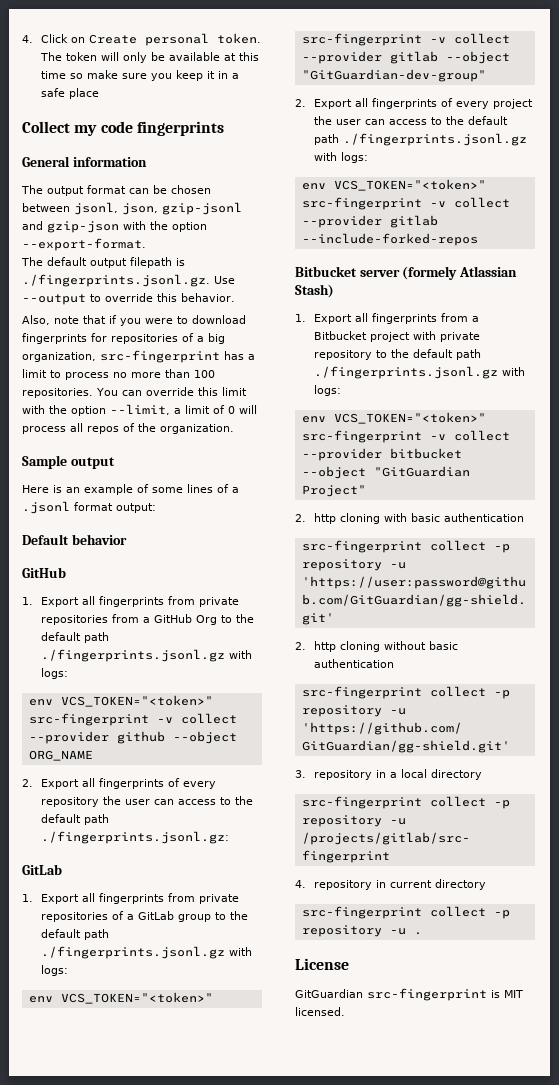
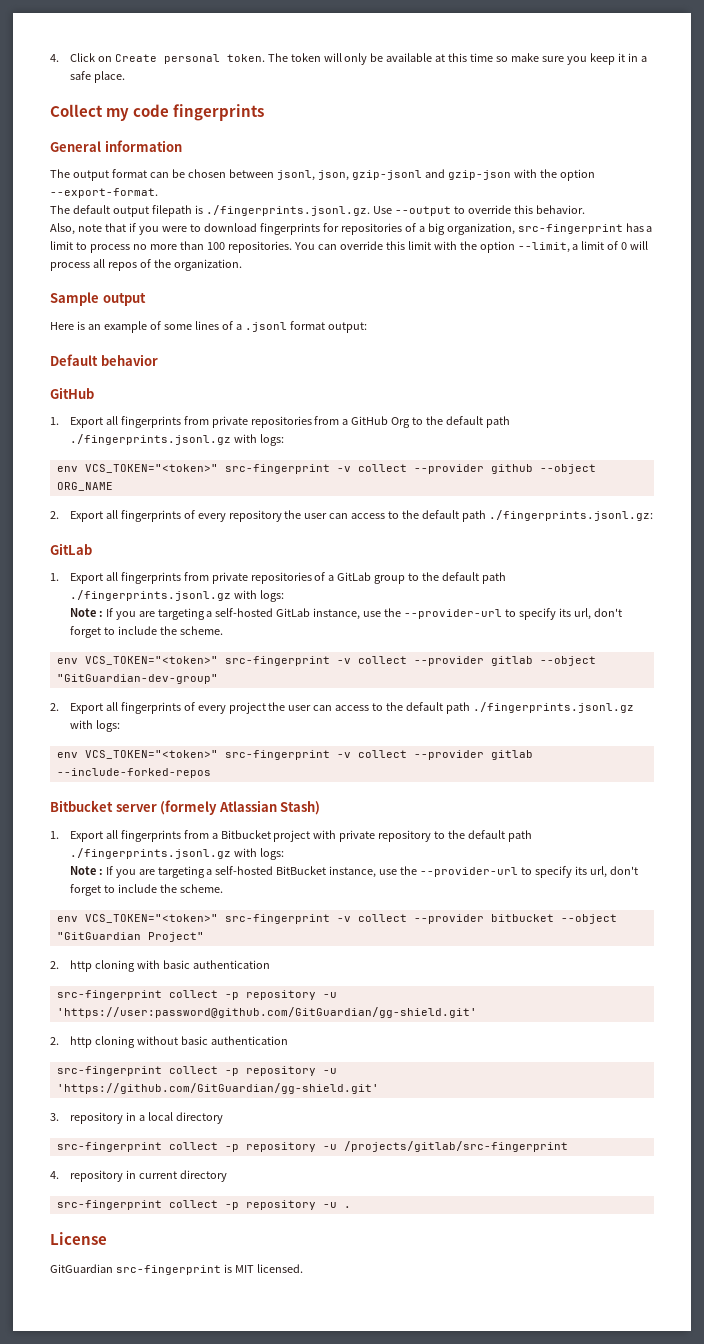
[69,88,100,99] place -> [93,71,125,83] place.
(69, 970) none -> [69,608,623,620] [69,626,223,638] // Note : If you are targeting a self-hosted GitLab instance, use the --provider-url to specify its url, don't forget to include the scheme.
(342, 390) none -> [69,866,639,878] [69,884,223,896] // Note : If you are targeting a self-hosted BitBucket instance, use the --provider-url to specify its url, don't forget to include the scheme.

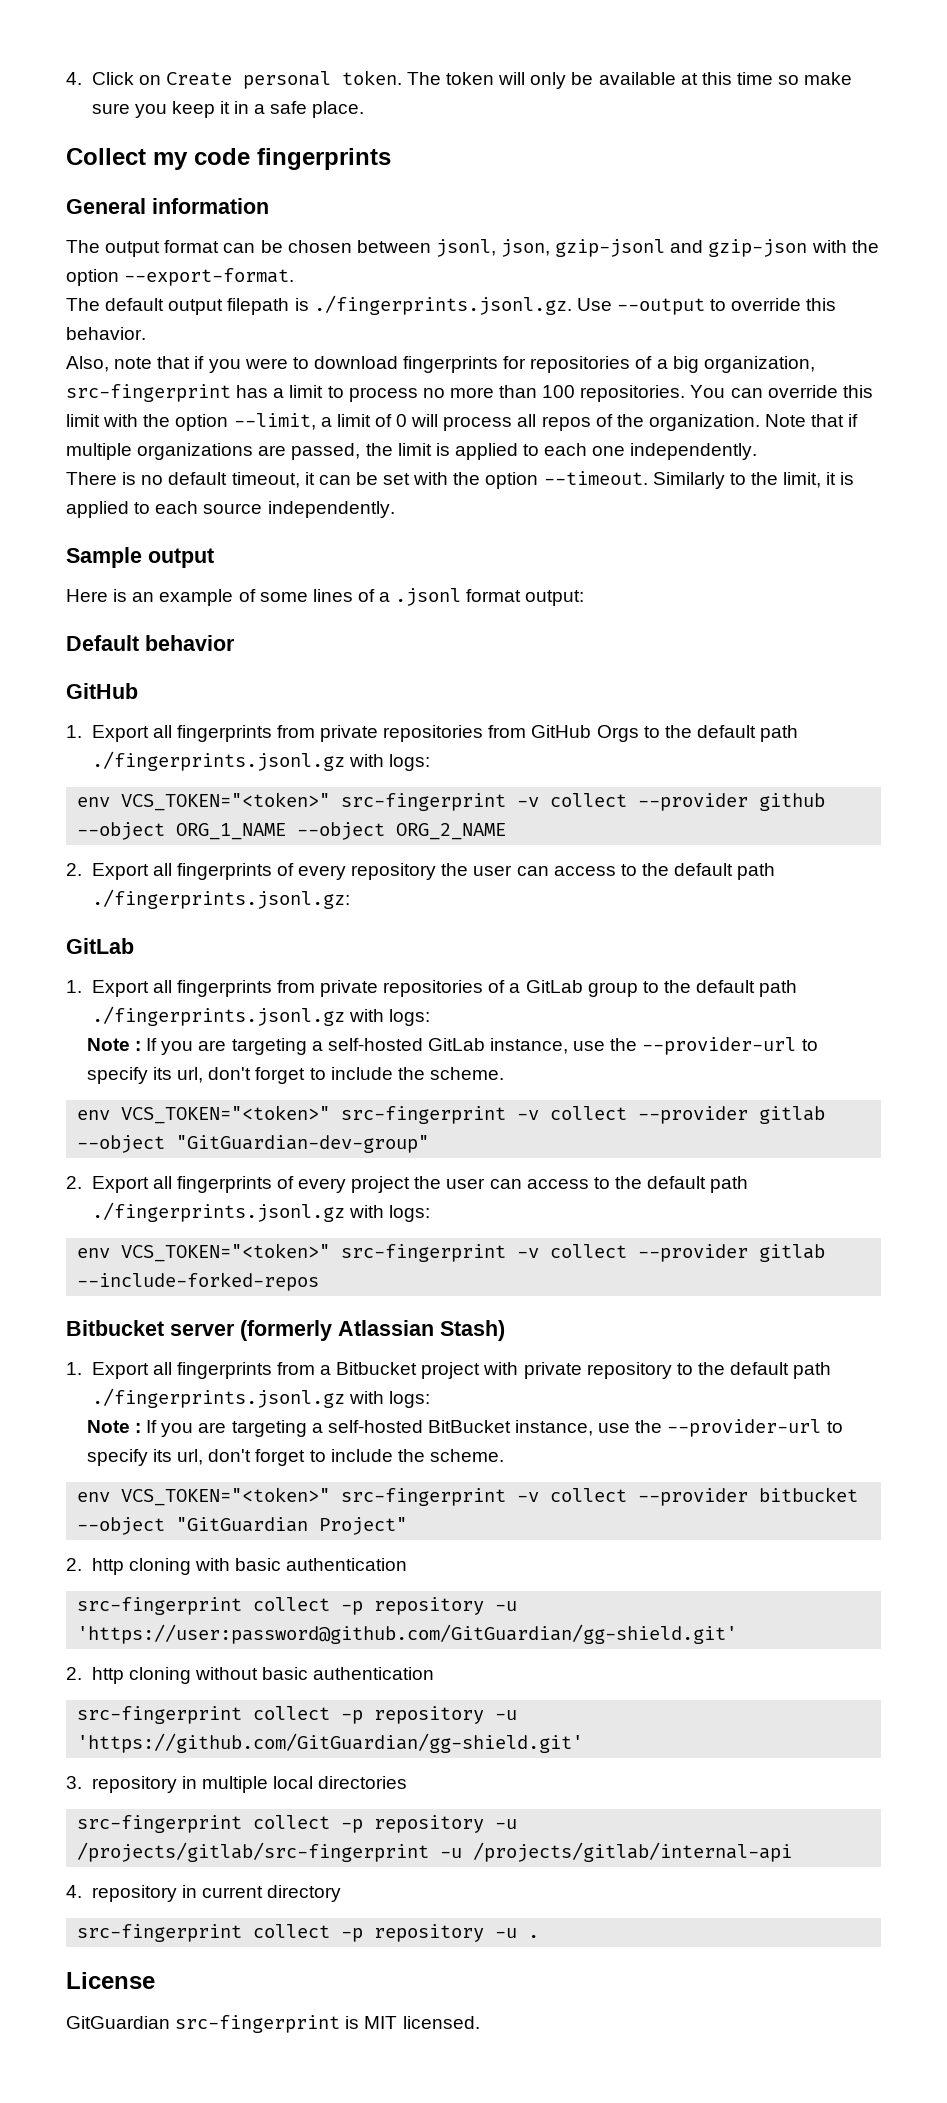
(242, 265) none -> [765,414,859,427] [66,443,758,460] [66,471,855,489] [66,501,395,518] Note that if multiple organizations are passed, the limit is applied to each one independently. // There is no default timeout, it can be set with the option --timeout. Similarly to the limit, it is applied to each source independently.
[342,416,411,428] a GitHub Org -> [531,725,639,742] GitHub Orgs
[56,482,113,491] ORG_NAME -> [176,822,507,840] ORG_1_NAME --object ORG_2_NAME
[160,800,218,815] (formely -> [240,1320,332,1341] (formerly
[138,1112,223,1124] a local directory -> [201,1776,408,1793] multiple local directories
(568, 1146) none -> [440,1842,793,1862] -u /projects/gitlab/internal-api

